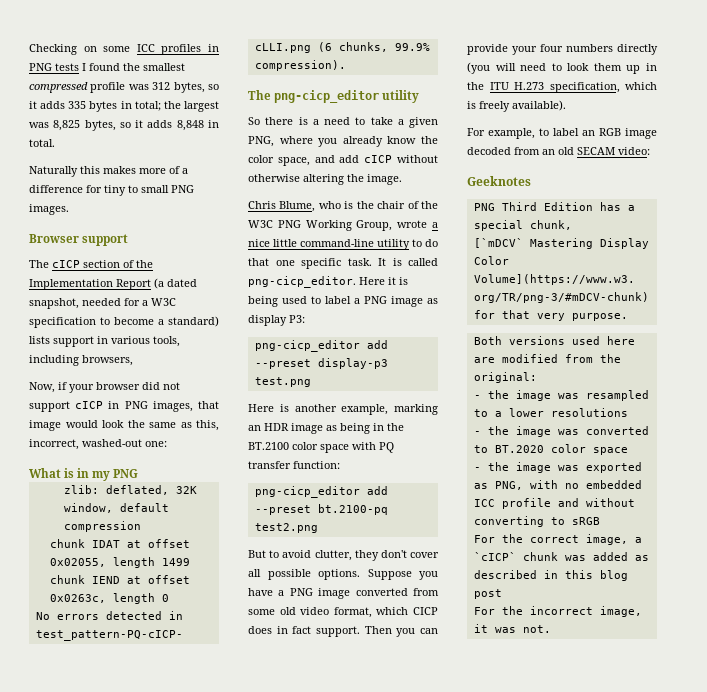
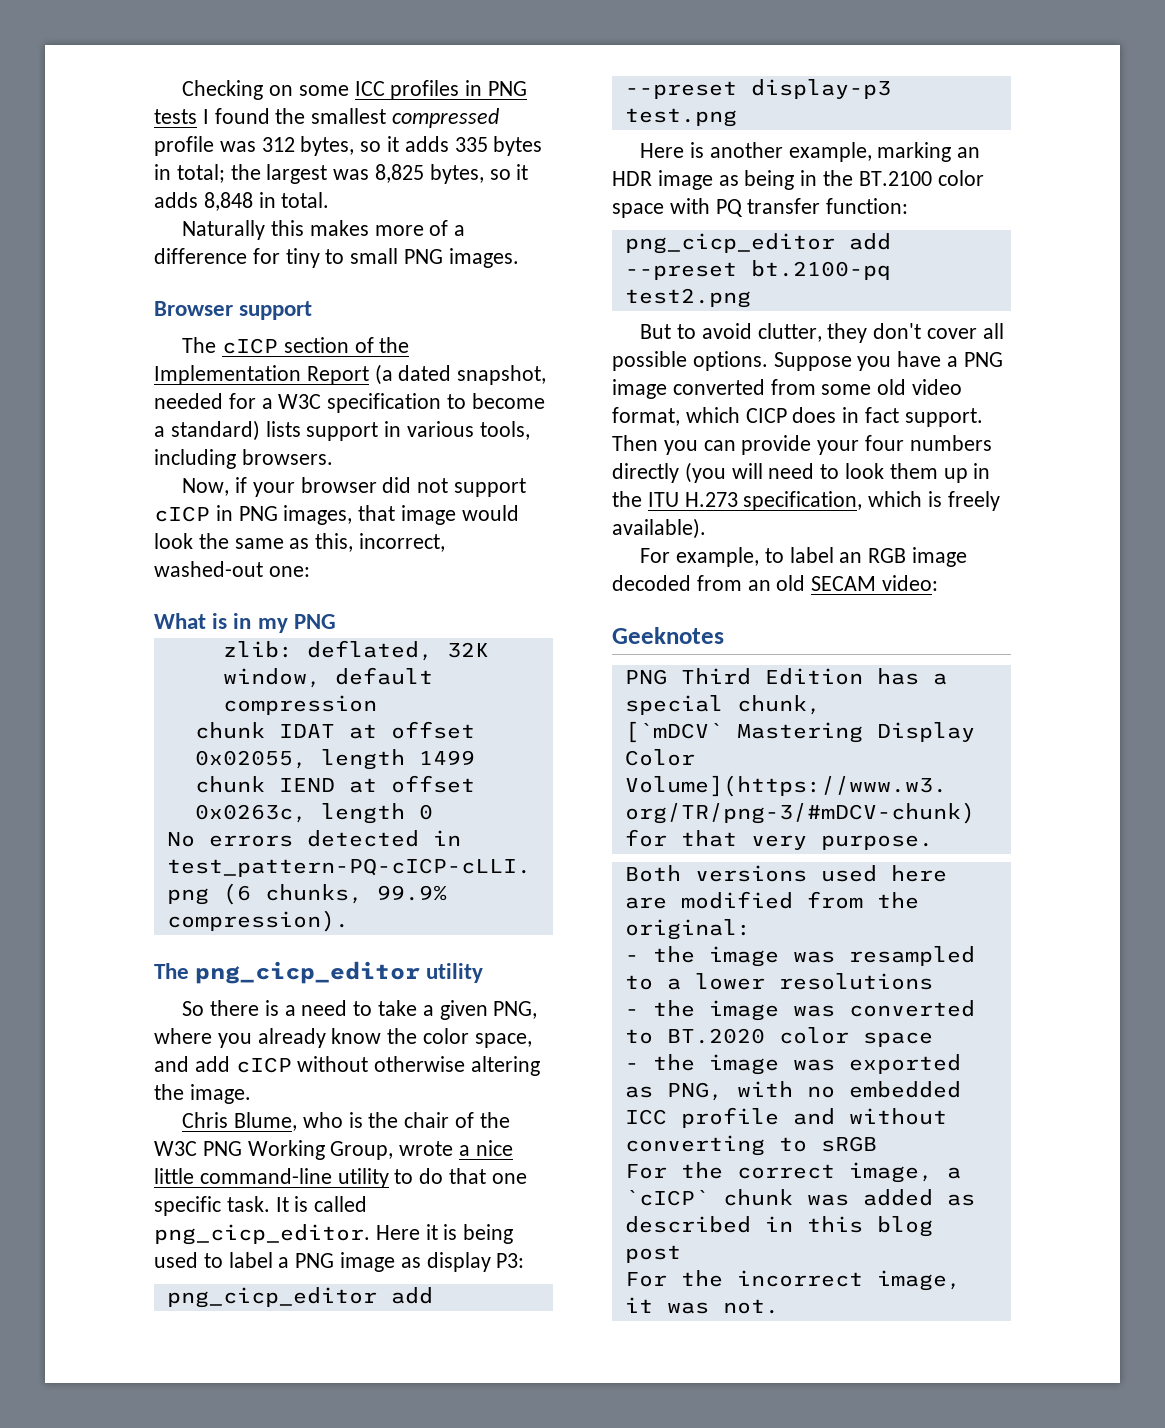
[82,355,133,366] browsers, -> [241,449,333,465] browsers.
[274,90,380,103] png-cicp_editor -> [195,961,421,984] png_cicp_editor
[248,276,356,288] png-cicp_editor. -> [154,1224,370,1245] png_cicp_editor.
[254,340,360,352] png-cicp_editor -> [166,1287,377,1308] png_cicp_editor
[254,486,360,498] png-cicp_editor -> [624,233,835,254] png_cicp_editor

